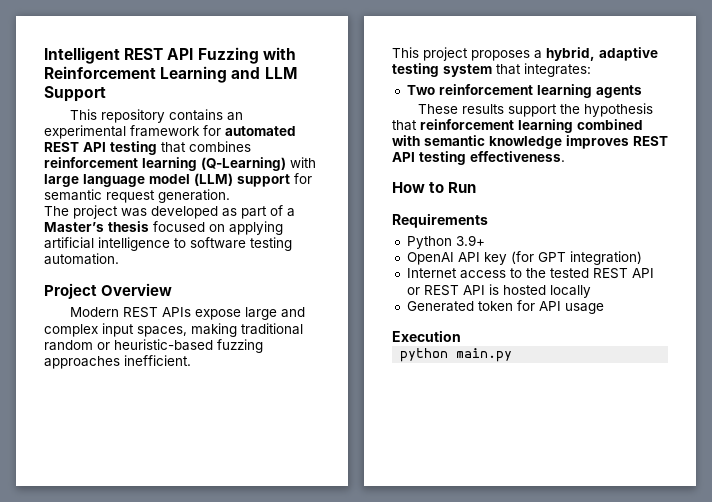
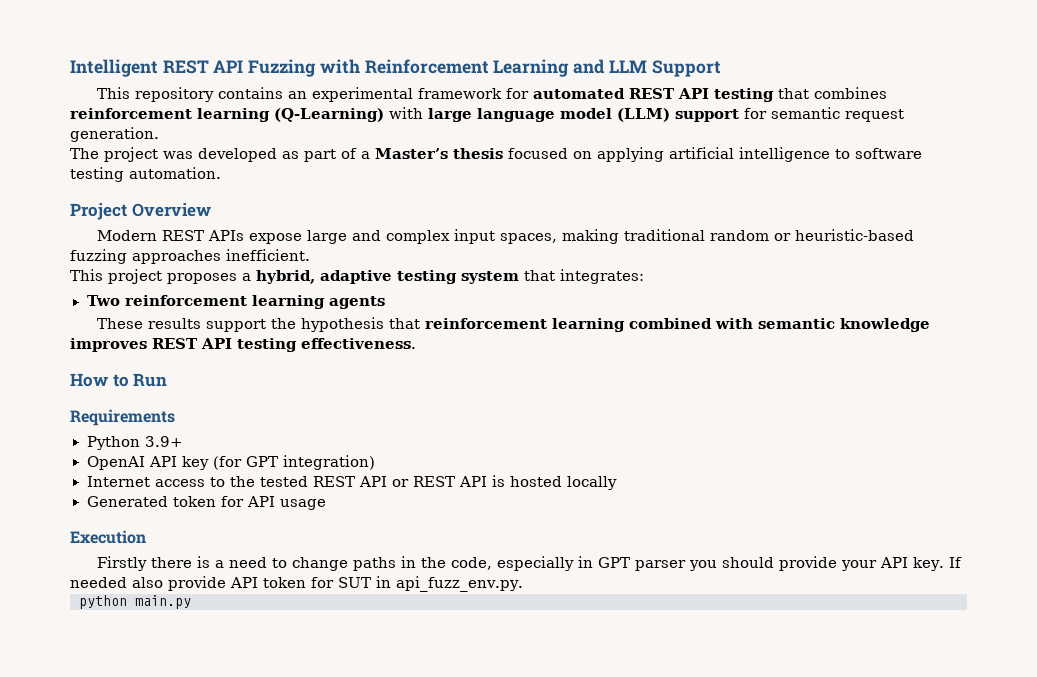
(461, 336) none -> [97,556,963,571] [70,576,523,592] // Firstly there is a need to change paths in the code, especially in GPT parser you should provide your API key. If needed also provide API token for SUT in api_fuzz_env.py.

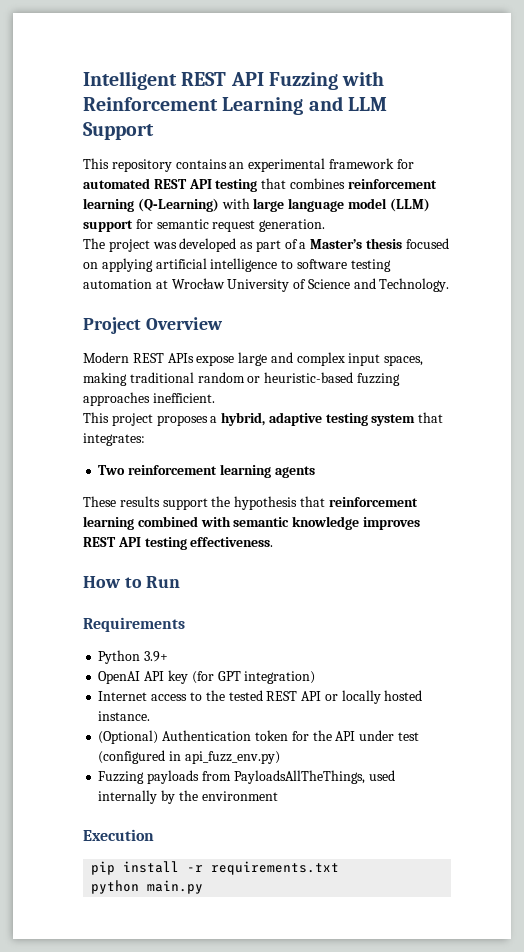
[129,167,221,179] automation. -> [83,278,450,292] automation at Wrocław University of Science and Technology.
[412,475,617,490] [86,496,326,510] [70,530,146,544] [97,556,963,571] [70,576,523,592] REST API is hosted locally // Generated token for API usage // Execution // Firstly there is a need to change paths in the code, especially in GPT parser you should provide your API key. If needed also provide API token for SUT in api_fuzz_env.py. -> [341,690,423,704] [98,711,151,721] [98,730,419,744] [98,750,280,764] [98,770,395,784] [98,790,278,804] [83,829,154,841] [91,861,340,875] locally hosted instance. // (Optional) Authentication token for the API under test (configured in api_fuzz_env.py) // Fuzzing payloads from PayloadsAllTheThings, used internally by the environment // Execution // pip install -r requirements.txt

